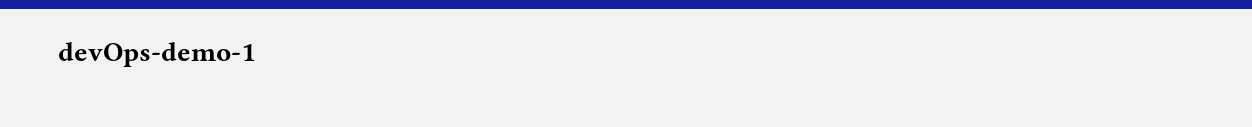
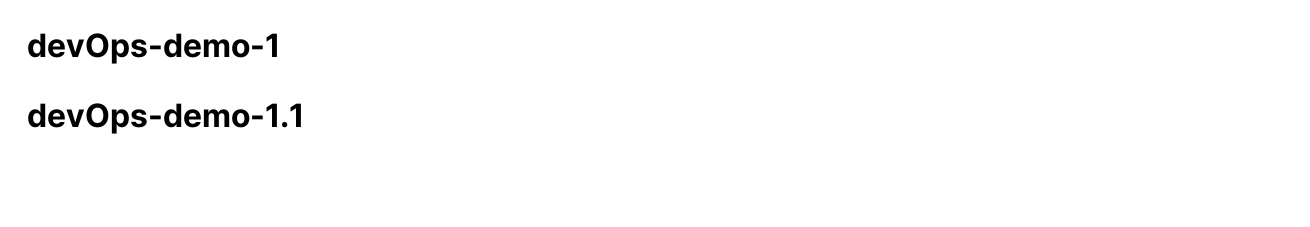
(255, 54) none -> [27,103,304,134] // devOps-demo-1.1

